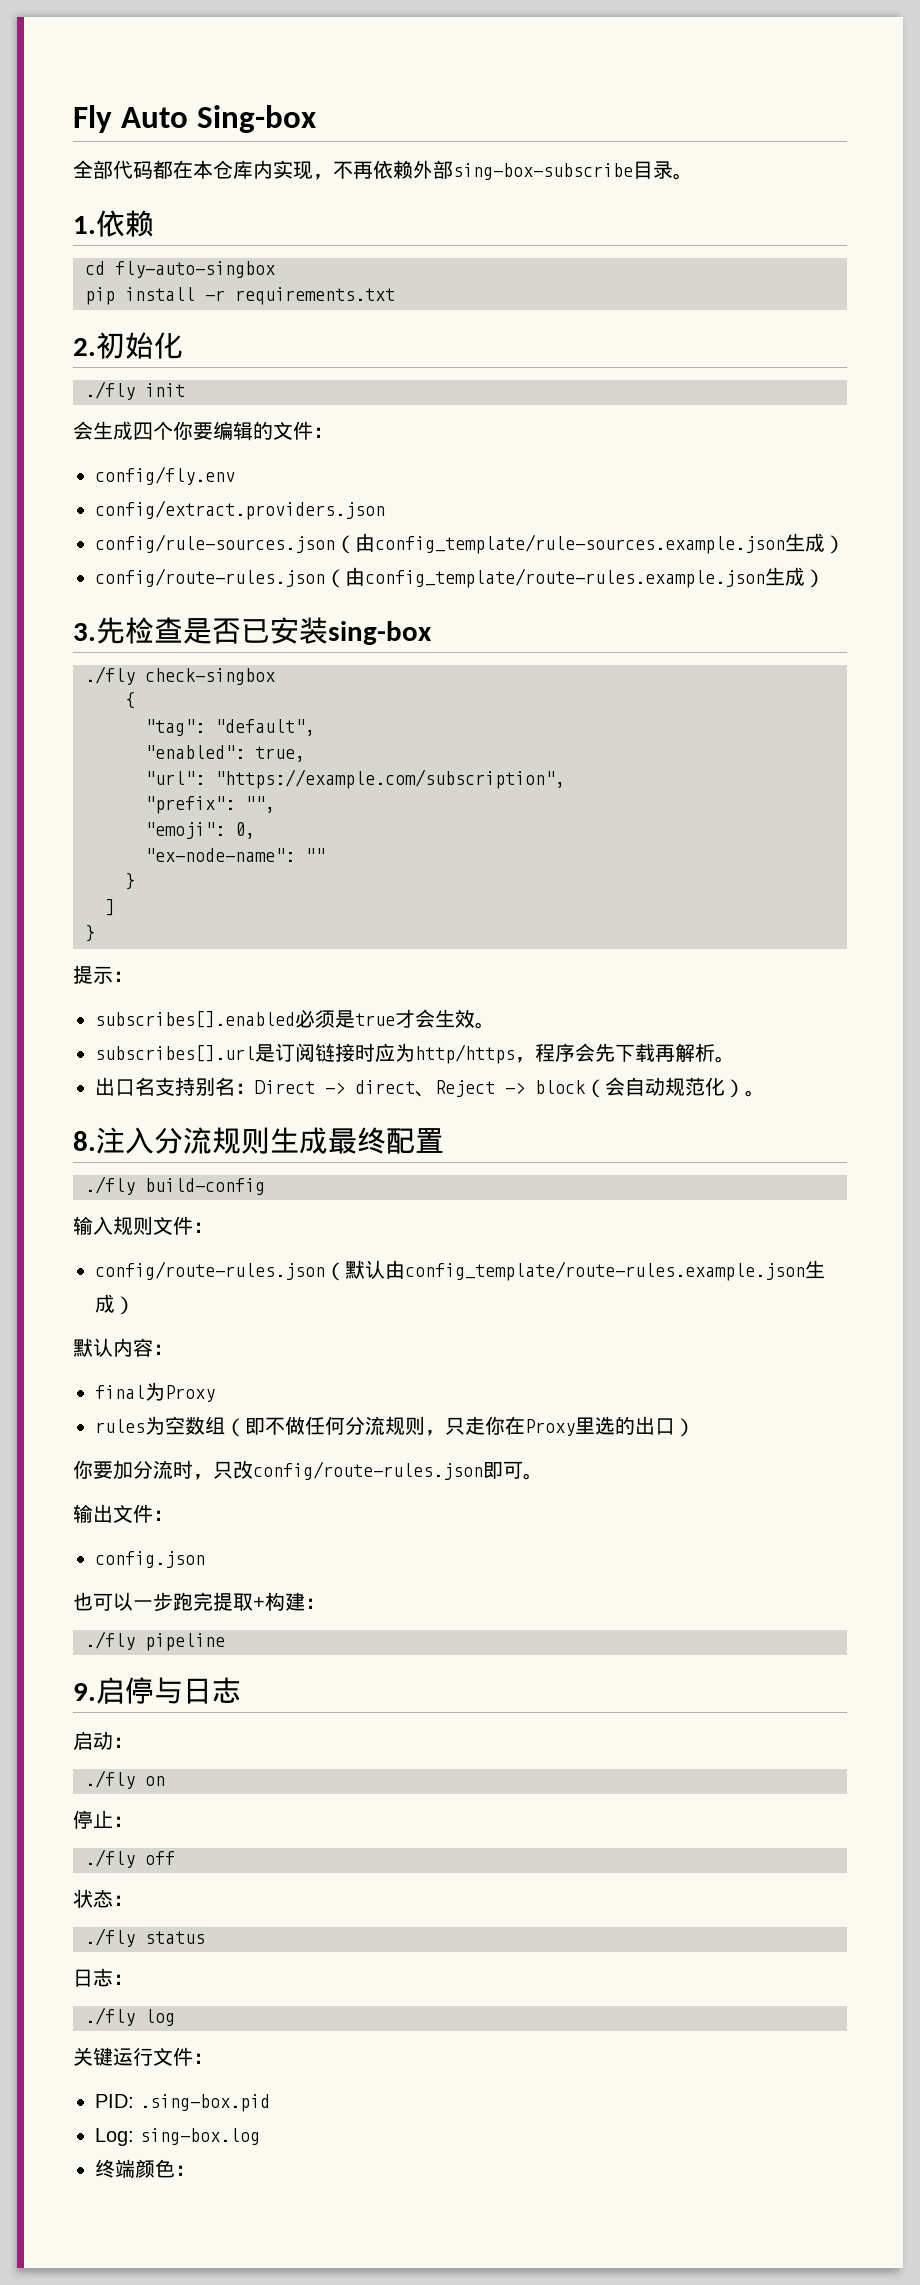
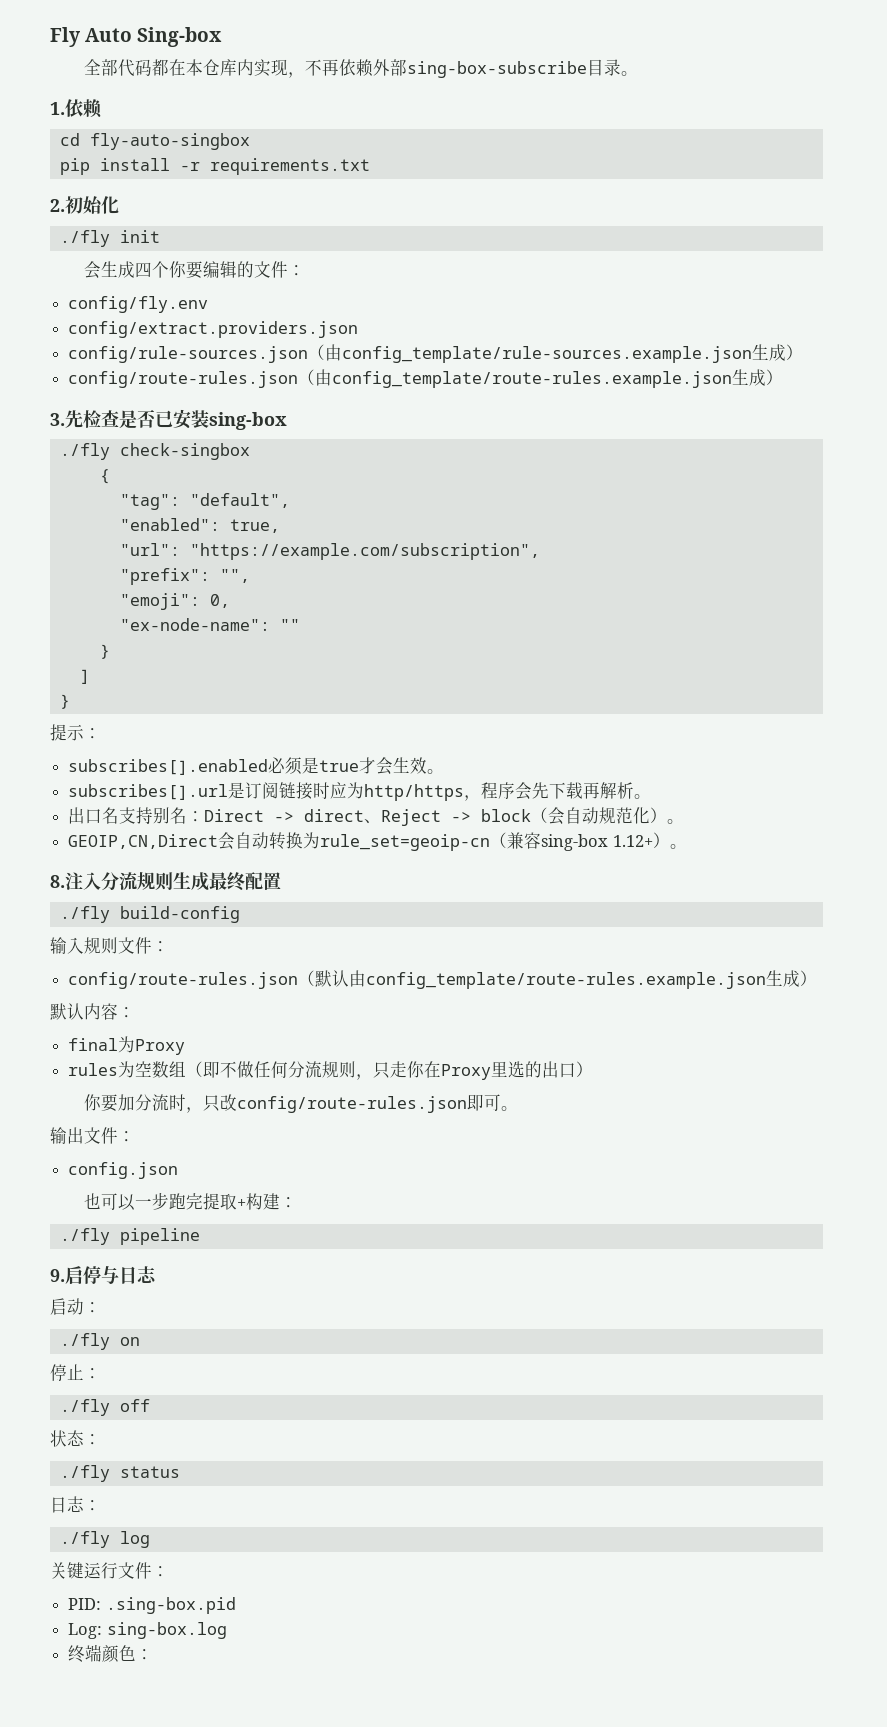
(765, 1093) none -> [68,832,687,851] // GEOIP,CN,Direct会自动转换为rule_set=geoip-cn（兼容sing-box 1.12+）。

